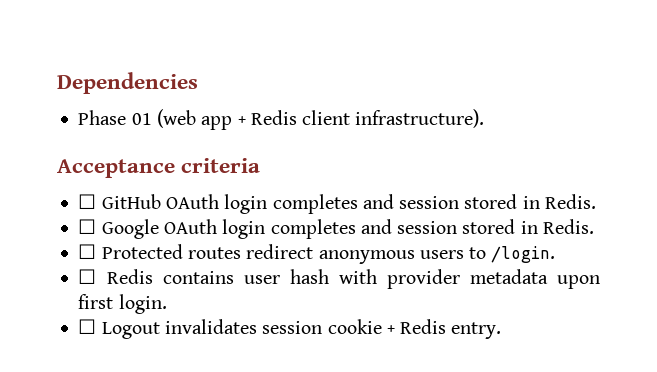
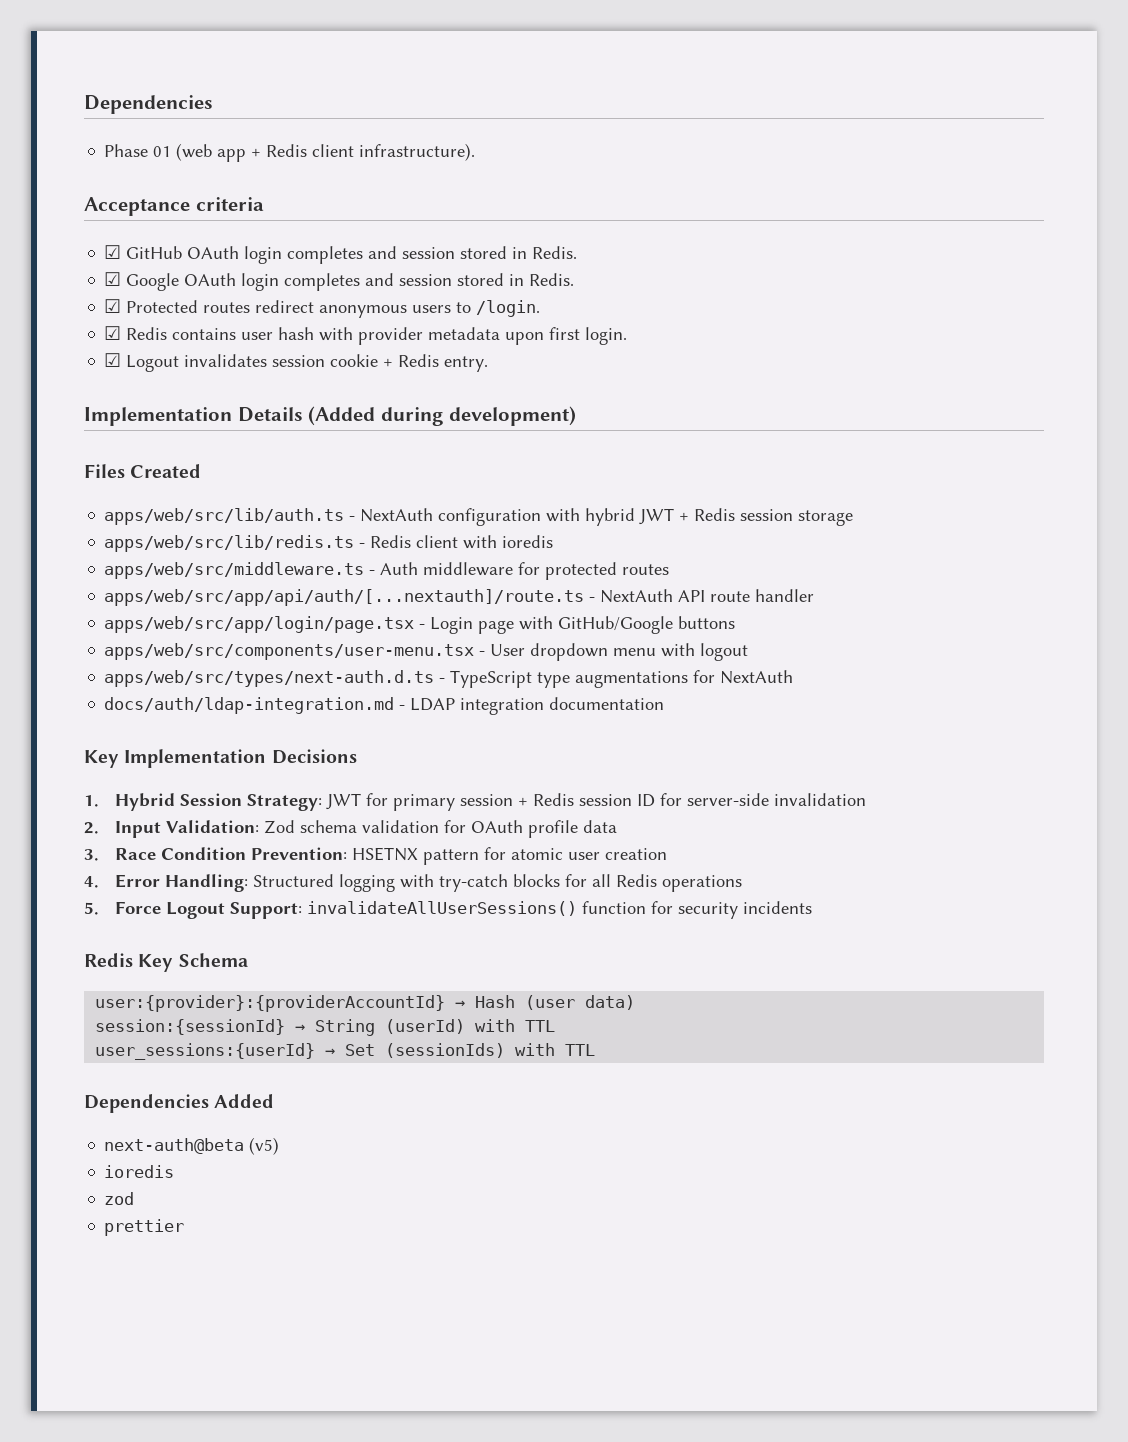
[78,194,97,209] ☐ -> [104,245,122,259] ☑
[78,219,97,234] ☐ -> [104,272,122,286] ☑
[78,244,97,259] ☐ -> [104,299,122,313] ☑
[78,269,97,284] ☐ -> [104,326,122,340] ☑
[78,319,97,334] ☐ -> [104,353,122,367] ☑
(502, 330) none -> [84,406,577,426] [84,464,202,478] [104,508,854,526] [104,535,554,552] [104,562,670,580] [104,589,815,606] [104,616,736,634] [104,643,749,661] [104,670,794,688] [104,697,665,715] [84,749,357,768] [84,793,867,811] [84,820,618,838] [84,847,668,865] [84,874,743,892] [84,901,813,919] [84,953,248,972] [95,995,636,1012] [95,1019,556,1036] [95,1043,596,1060] [84,1094,275,1113] [104,1137,280,1155] [104,1165,175,1178] [104,1192,135,1205] [104,1219,185,1236] // Implementation Details (Added during development) // Files Created // apps/web/src/lib/auth.ts - NextAuth configuration with hybrid JWT + Redis session storage // apps/web/src/lib/redis.ts - Redis client with ioredis // apps/web/src/middleware.ts - Auth middleware for protected routes // apps/web/src/app/api/auth/[...nextauth]/route.ts - NextAuth API route handler // apps/web/src/app/login/page.tsx - Login page with GitHub/Google buttons // apps/web/src/components/user-menu.tsx - User dropdown menu with logout // apps/web/src/types/next-auth.d.ts - TypeScript type augmentations for NextAuth // docs/auth/ldap-integration.md - LDAP integration documentation // Key Implementation Decisions // 1. Hybrid Session Strategy: JWT for primary session + Redis session ID for server-side invalidation // 2. Input Validation: Zod schema validation for OAuth profile data // 3. Race Condition Prevention: HSETNX pattern for atomic user creation // 4. Error Handling: Structured logging with try-catch blocks for all Redis operations // 5. Force Logout Support: invalidateAllUserSessions() function for security incidents // Redis Key Schema // user:{provider}:{providerAccountId} → Hash (user data) // session:{sessionId} → String (userId) with TTL // user_sessions:{userId} → Set (sessionIds) with TTL // Dependencies Added // next-auth@beta (v5) // ioredis // zod // prettier

